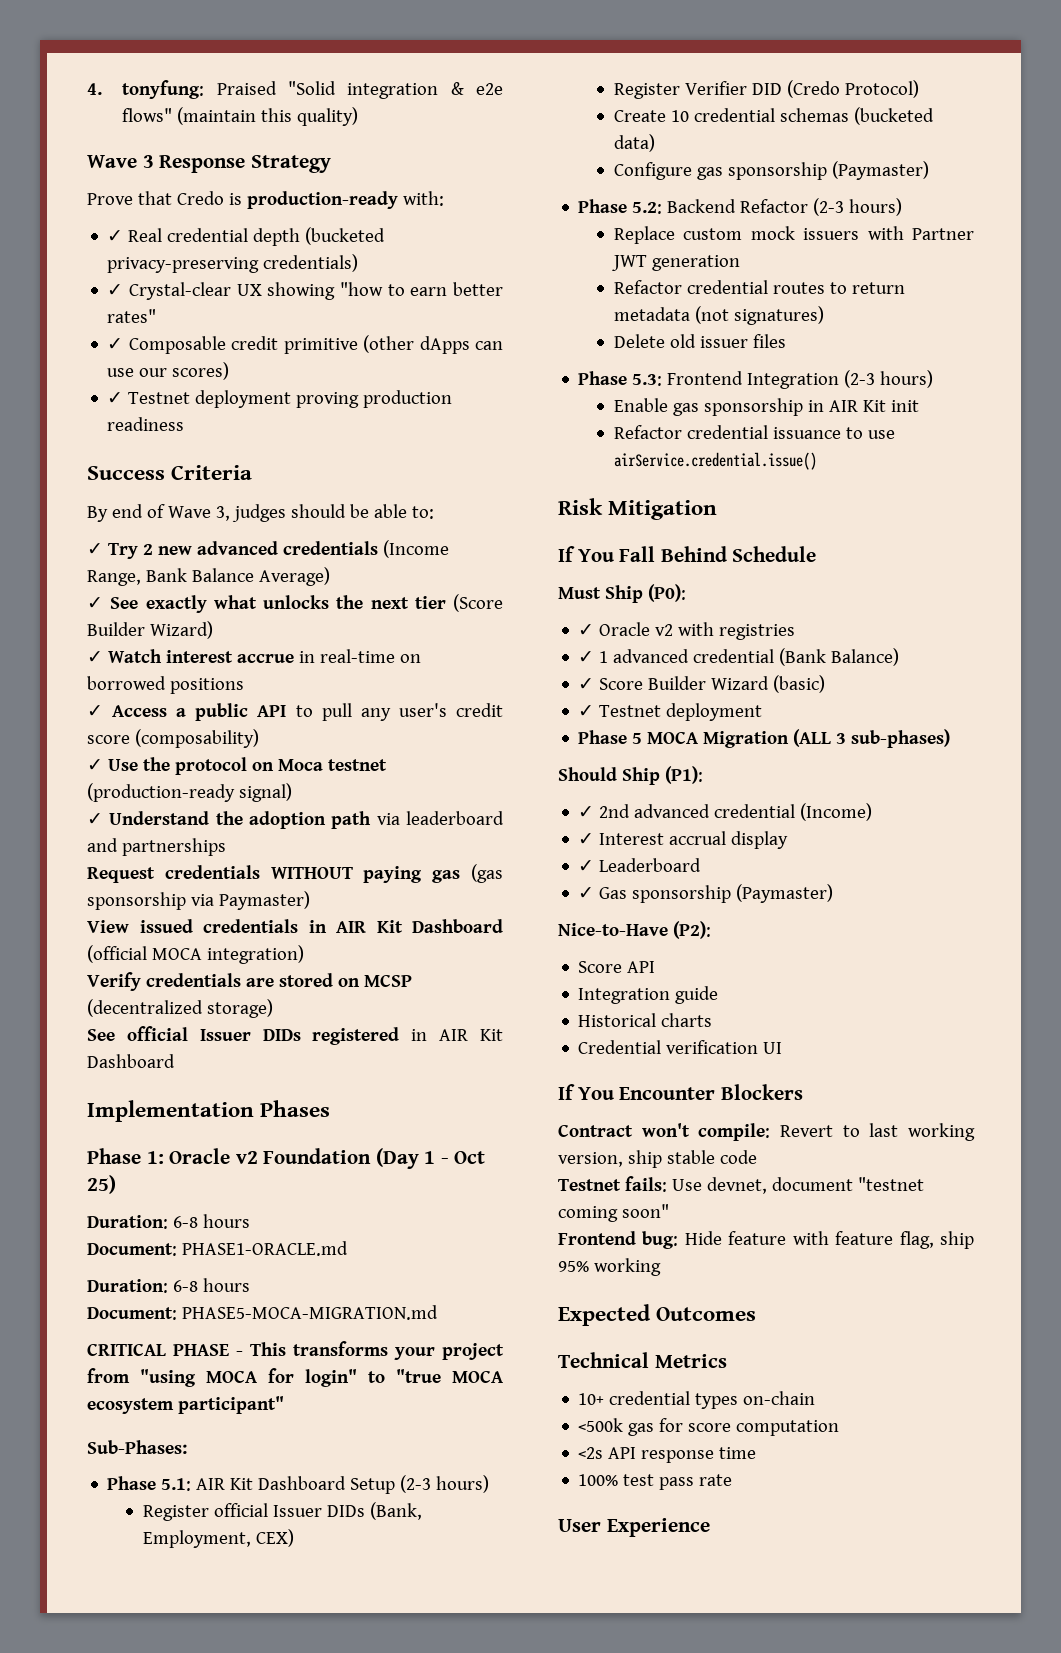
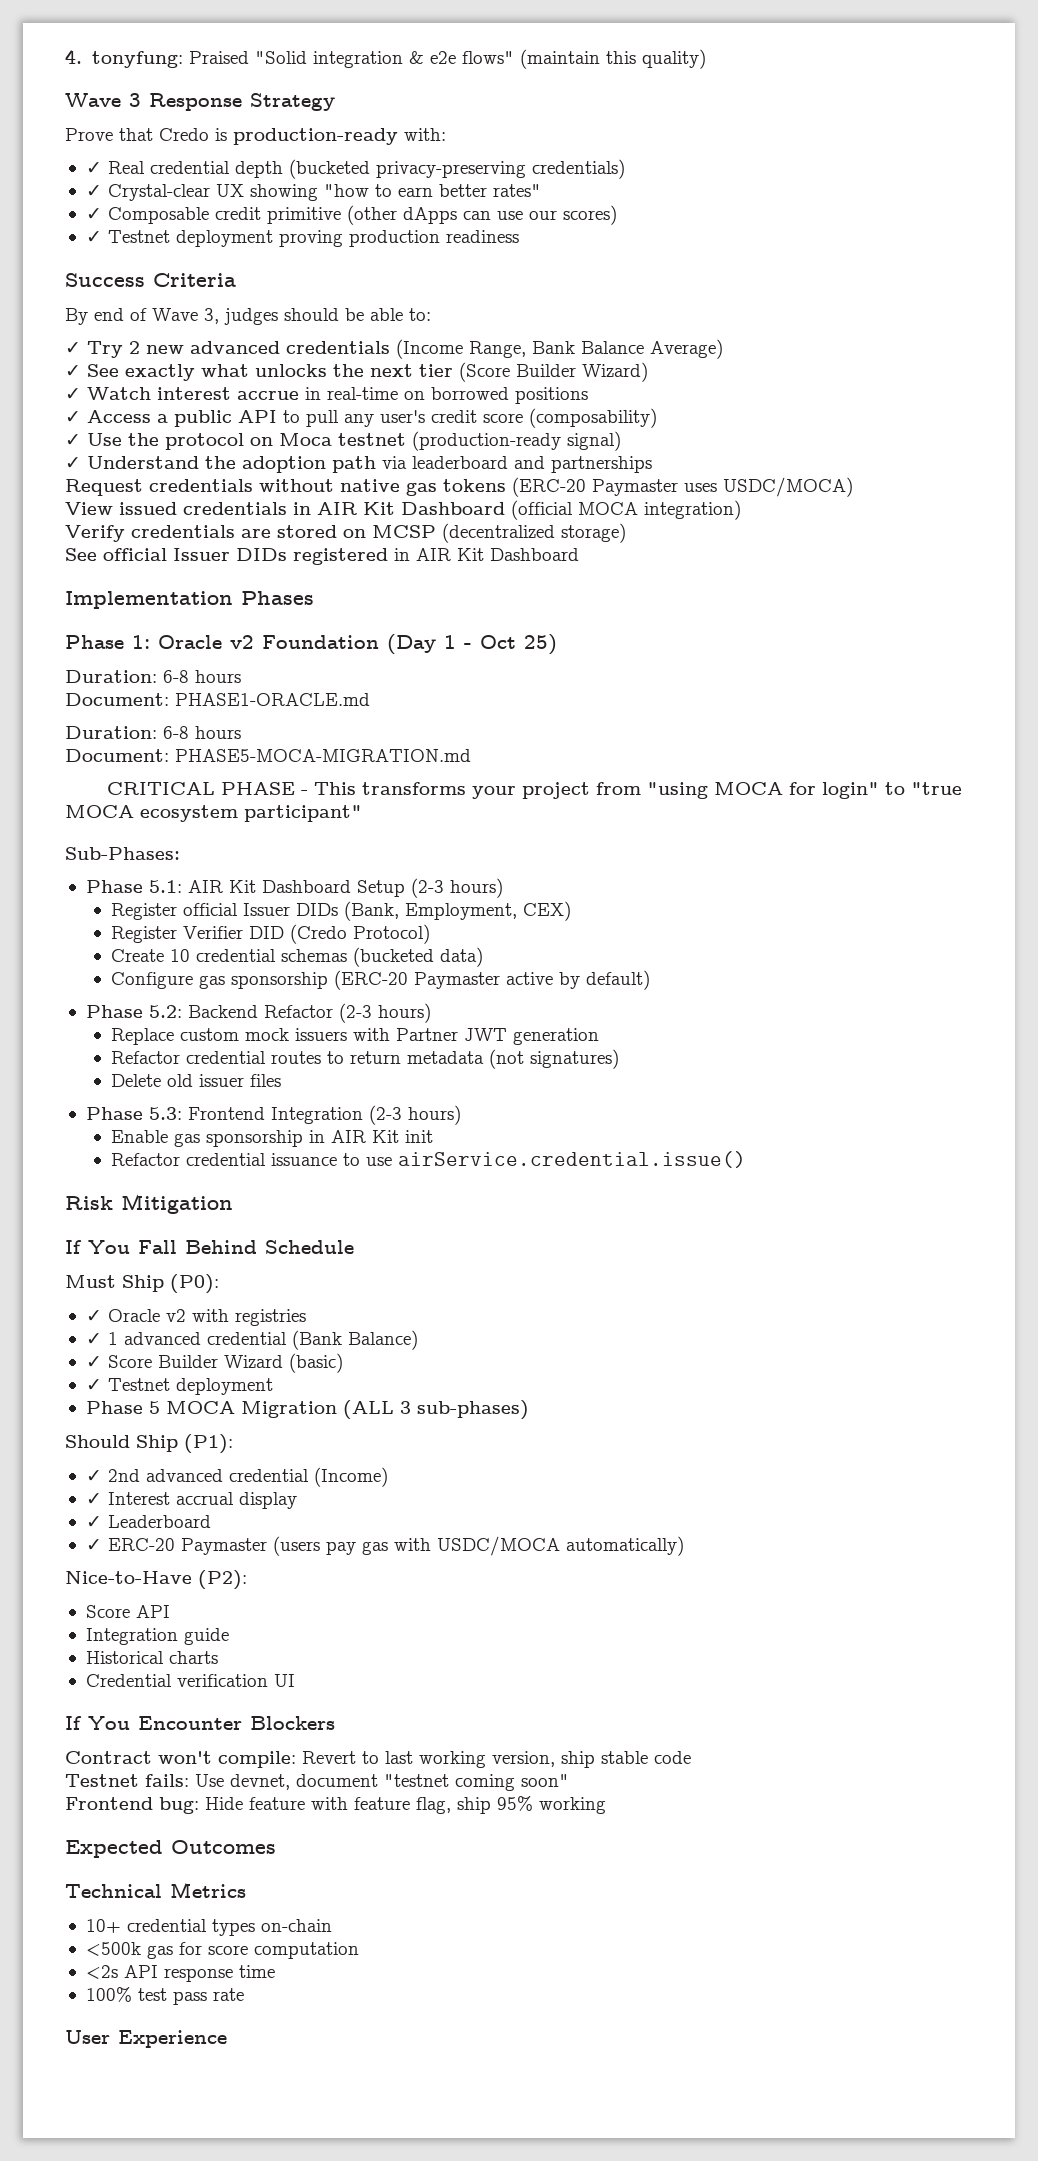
[270,864,504,883] [87,891,310,910] WITHOUT paying gas (gas sponsorship via Paymaster) -> [259,477,853,497] without native gas tokens (ERC-20 Paymaster uses USDC/MOCA)
[831,161,929,180] (Paymaster) -> [333,970,650,990] (ERC-20 Paymaster active by default)
[599,884,834,903] Gas sponsorship (Paymaster) -> [107,1536,684,1556] ERC-20 Paymaster (users pay gas with USDC/MOCA automatically)

